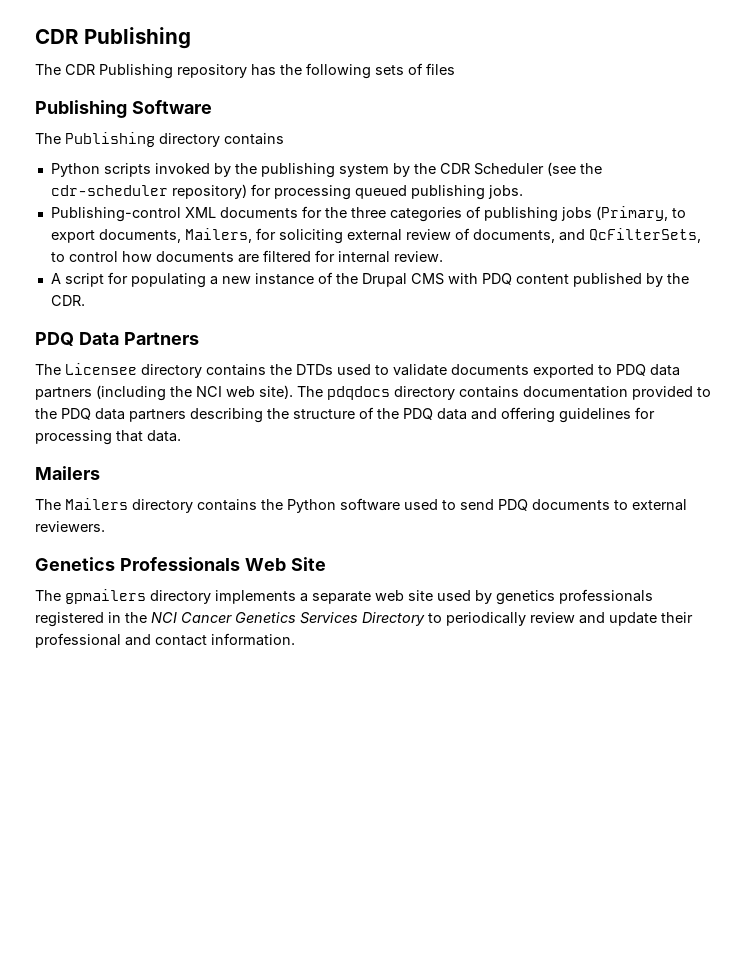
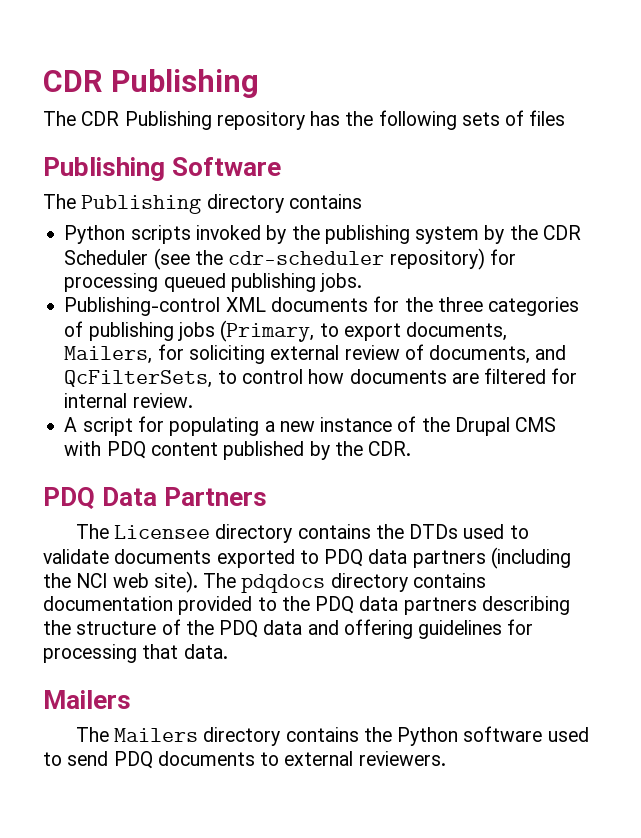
[35,557,326,571] [35,589,653,605] [35,612,693,627] [35,633,295,648] // Genetics Professionals Web Site // The gpmailers directory implements a separate web site used by genetics professionals registered in the NCI Cancer Genetics Services Directory to periodically review and update their professional and contact information. -> (446, 758) none

